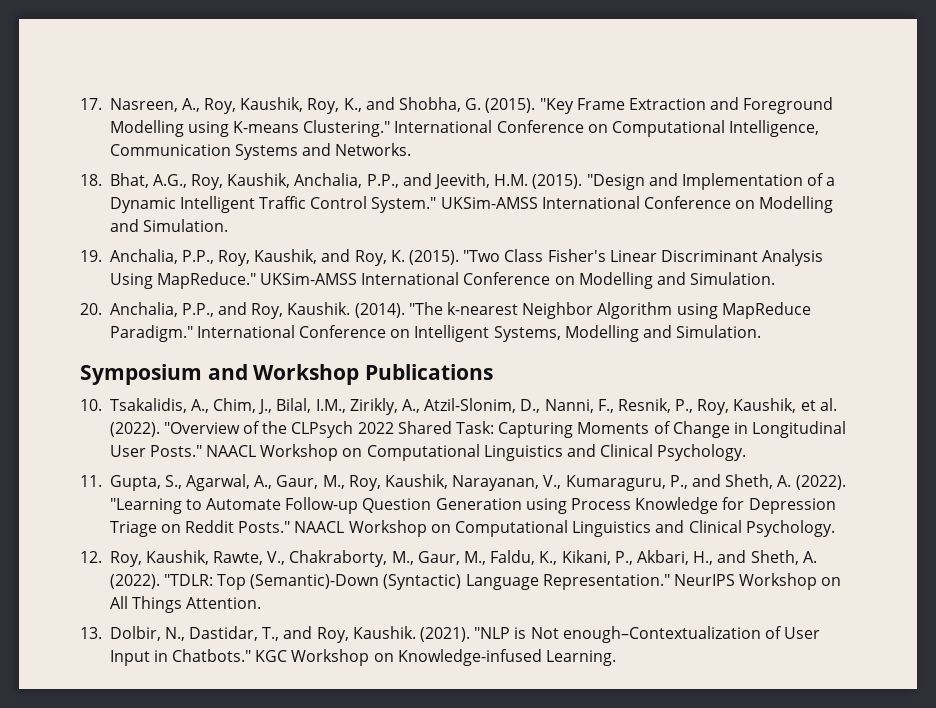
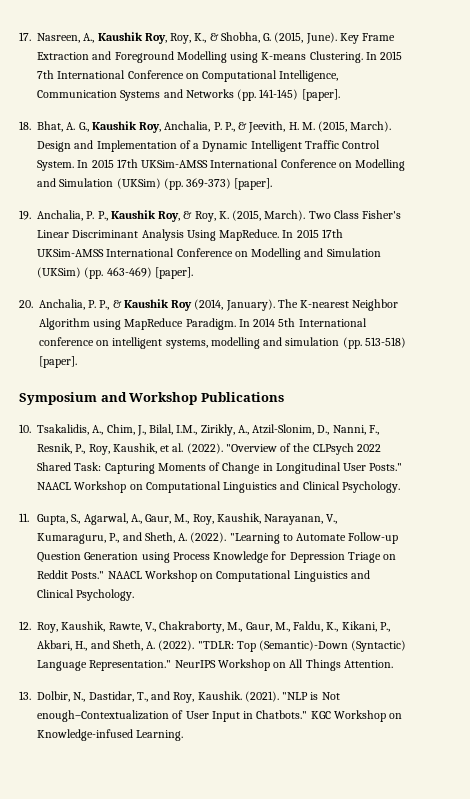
[204,97,304,114] Roy, Kaushik, -> [97,32,167,44] Kaushik Roy,
[365,97,395,110] and -> [209,33,219,41] &
[485,98,574,114] (2015). "Key -> [274,32,359,44] (2015, June). Key
[303,120,391,137] Clustering." -> [309,51,403,63] [37,70,55,79] Clustering. In 2015 7th
[335,143,412,156] [80,173,645,190] Networks. // 18. Bhat, A.G., Roy, Kaushik, Anchalia, P.P., and Jeevith, H.M. (2015). "Design -> [185,89,340,101] [19,121,392,133] [37,141,72,152] Networks (pp. 141-145) [paper]. // 18. Bhat, A. G., Kaushik Roy, Anchalia, P. P., & Jeevith, H. M. (2015, March). Design
[371,196,834,213] [109,219,228,232] [80,249,501,266] System." UKSim-AMSS International Conference on Modelling and Simulation. // 19. Anchalia, P.P., Roy, Kaushik, and Roy, K. (2015). "Two -> [37,159,406,171] [37,178,273,190] [19,210,331,222] System. In 2015 17th UKSim-AMSS International Conference on Modelling and Simulation (UKSim) (pp. 369-373) [paper]. // 19. Anchalia, P. P., Kaushik Roy, & Roy, K. (2015, March). Two
[156,272,776,289] [80,302,811,319] [109,325,762,342] MapReduce." UKSim-AMSS International Conference on Modelling and Simulation. // 20. Anchalia, P.P., and Roy, Kaushik. (2014). "The k-nearest Neighbor Algorithm using MapReduce Paradigm." International Conference on Intelligent Systems, Modelling and Simulation. -> [219,229,343,241] [37,248,381,260] [37,267,193,279] [19,299,399,311] [39,318,367,330] [39,337,406,349] [39,356,77,368] MapReduce. In 2015 17th UKSim-AMSS International Conference on Modelling and Simulation (UKSim) (pp. 463-469) [paper]. // 20. Anchalia, P. P., & Kaushik Roy (2014, January). The K-nearest Neighbor Algorithm using MapReduce Paradigm. In 2014 5th International conference on intelligent systems, modelling and simulation (pp. 513-518) [paper].

